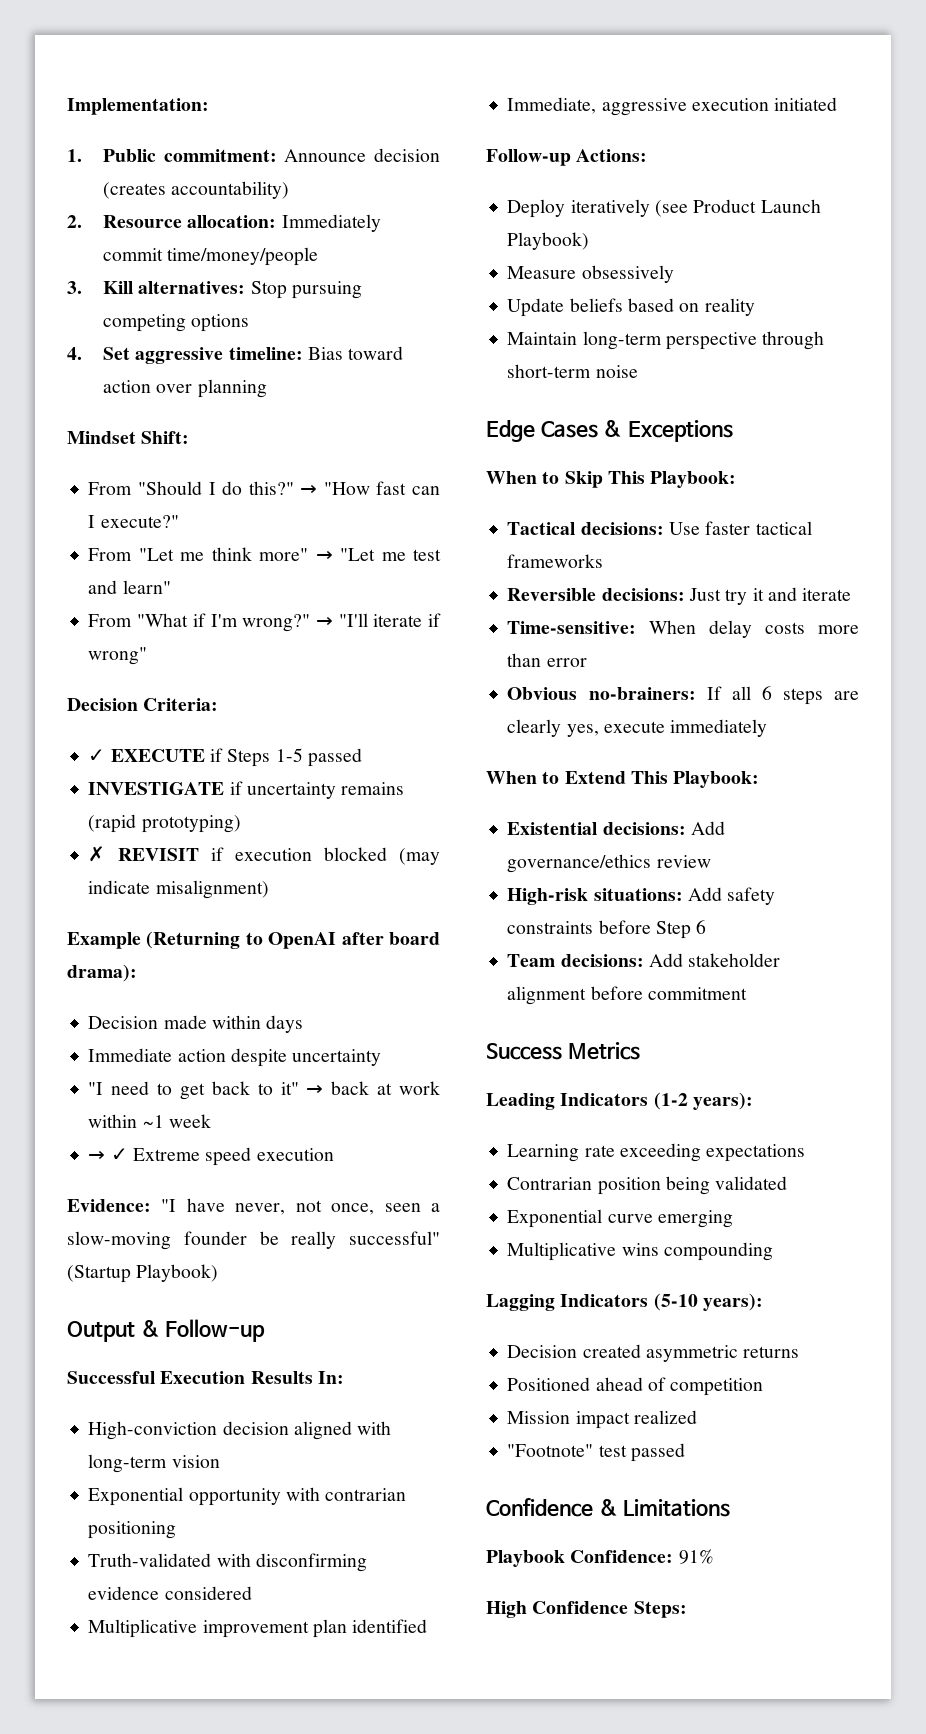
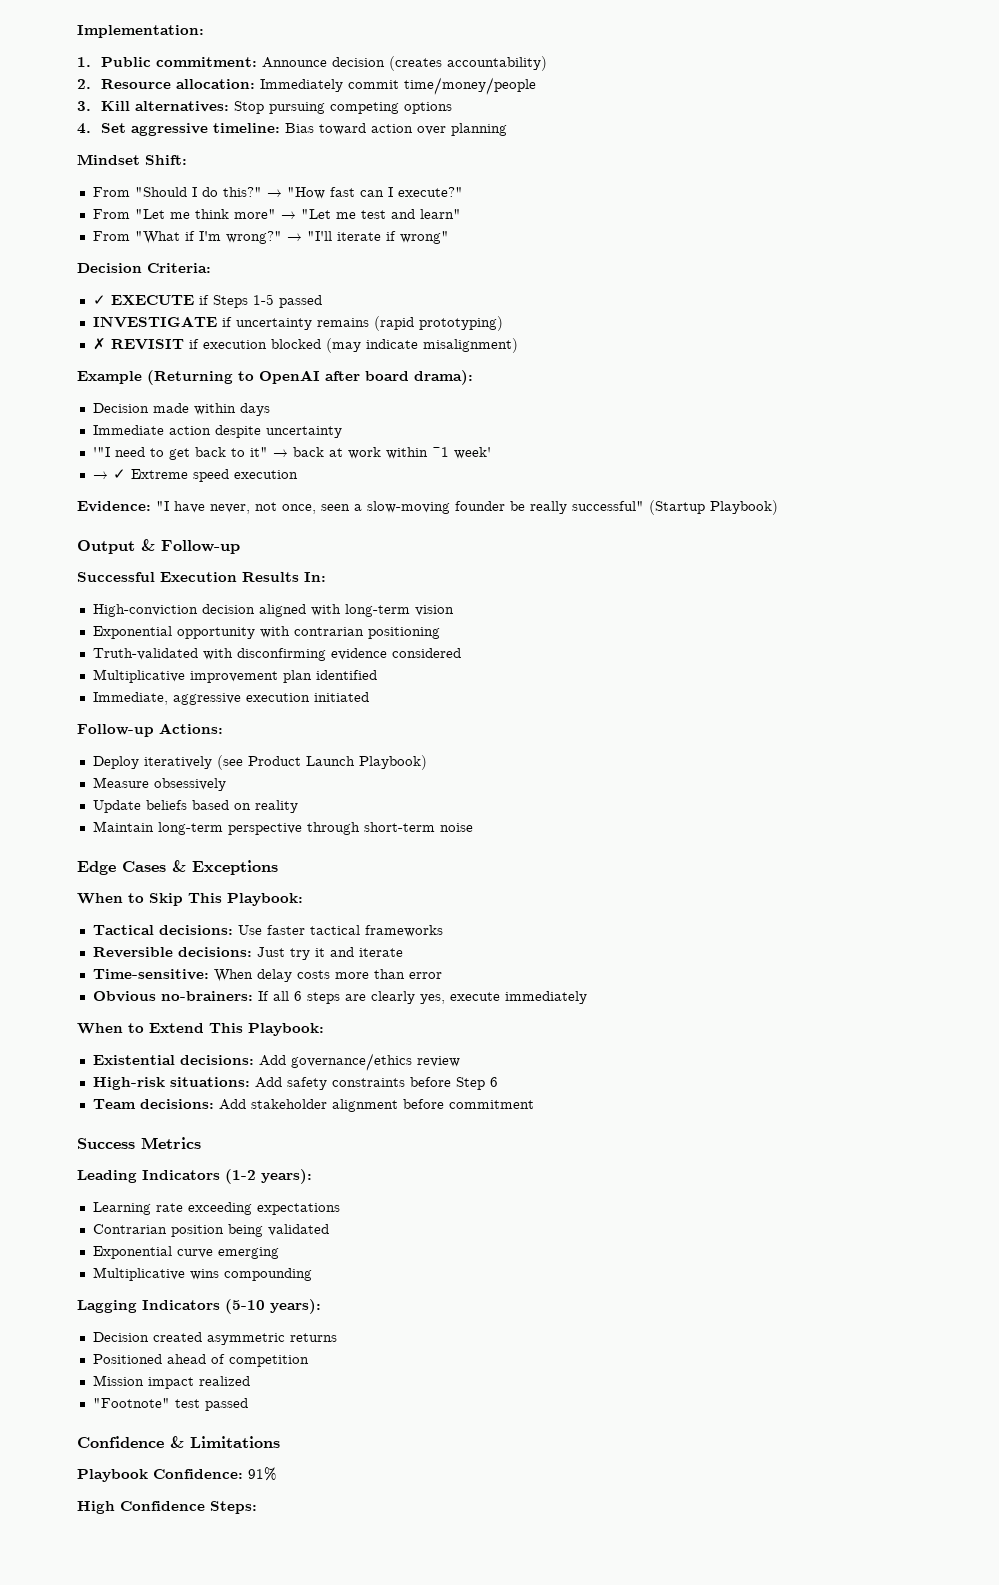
[88,1082,104,1095] "I -> [92,447,110,457] '"I
[168,1114,211,1128] week -> [453,447,491,459] week'

